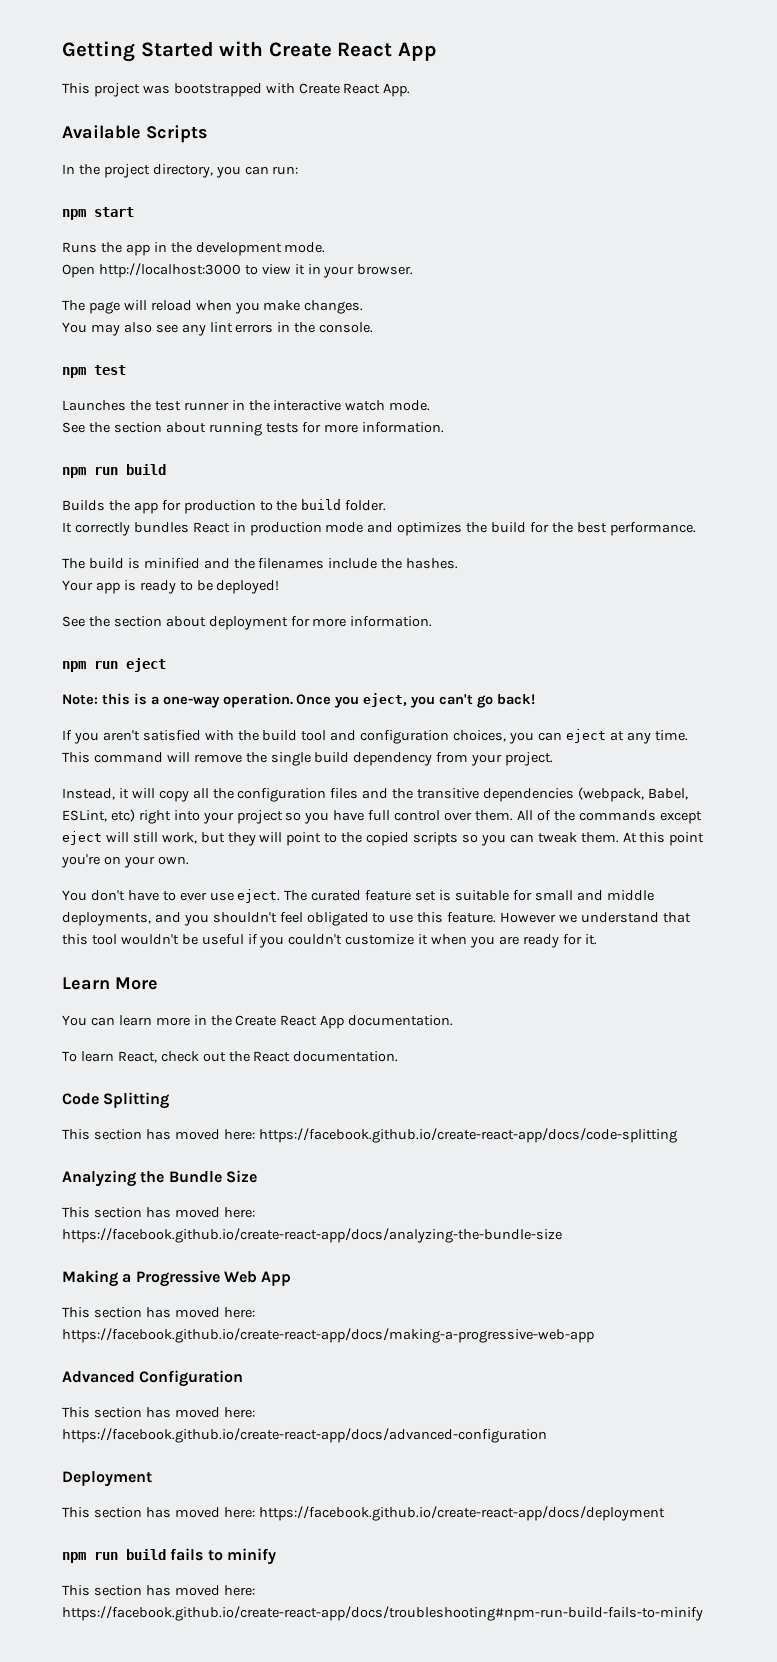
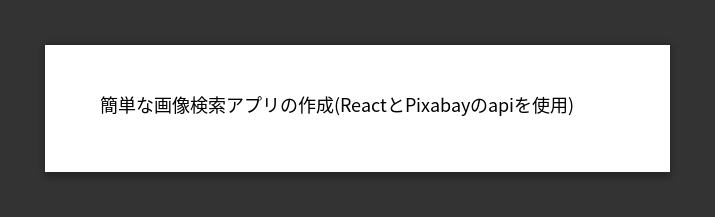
[62,41,437,62] [62,83,411,97] [62,125,208,143] [62,164,299,178] [62,207,134,220] [62,242,326,256] [62,263,414,278] [62,300,364,314] [62,322,374,336] [62,365,126,378] [62,400,431,411] [62,422,445,436] [62,464,166,478] [62,499,387,514] [62,522,696,536] [62,558,459,569] [62,580,280,594] [62,616,433,630] [62,658,166,672] [62,693,535,708] [62,729,688,744] [62,752,554,766] [62,787,688,802] [62,809,702,824] [62,831,705,846] [61,854,189,868] [62,889,654,903] [62,912,691,926] [62,934,597,948] [62,977,158,990] [62,1015,454,1029] [62,1051,399,1063] [62,1092,170,1109] [62,1128,677,1143] [62,1170,257,1187] [62,1207,255,1218] [62,1228,562,1243] [62,1270,292,1287] [62,1307,255,1318] [62,1328,594,1343] [62,1370,244,1387] [62,1407,255,1418] [62,1428,547,1443] [62,1471,152,1487] [62,1506,665,1521] [62,1548,276,1565] [62,1585,255,1596] [62,1606,703,1621] Getting Started with Create React App // This project was bootstrapped with Create React App. // Available Scripts // In the project directory, you can run: // npm start // Runs the app in the development mode. // Open http://localhost:3000 to view it in your browser. // The page will reload when you make changes. // You may also see any lint errors in the console. // npm test // Launches the test runner in the interactive watch mode. // See the section about running tests for more information. // npm run build // Builds the app for production to the build folder. // It correctly bundles React in production mode and optimizes the build for the best performance. // The build is minified and the filenames include the hashes. // Your app is ready to be deployed! // See the section about deployment for more information. // npm run eject // Note: this is a one-way operation. Once you eject, you can't go back! // If you aren't satisfied with the build tool and configuration choices, you can eject at any time. This command will remove the single build dependency from your project. // Instead, it will copy all the configuration files and the transitive dependencies (webpack, Babel, ESLint, etc) right into your project so you have full control over them. All of the commands except eject will still work, but they will point to the copied scripts so you can tweak them. At this point you're on your own. // You don't have to ever use eject. The curated feature set is suitable for small and middle deployments, and you shouldn't feel obligated to use this feature. However we understand that this tool wouldn't be useful if you couldn't customize it when you are ready for it. // Learn More // You can learn more in the Create React App documentation. // To learn React, check out the React documentation. // Code Splitting // This section has moved here: https://facebook.github.io/create-react-app/docs/code-splitting // Analyzing the Bundle Size // This section has moved here: https://facebook.github.io/create-react-app/docs/analyzing-the-bundle-size // Making a Progressive Web App // This section has moved here: https://facebook.github.io/create-react-app/docs/making-a-progressive-web-app // Advanced Configuration // This section has moved here: https://facebook.github.io/create-react-app/docs/advanced-configuration // Deployment // This section has moved here: https://facebook.github.io/create-react-app/docs/deployment // npm run build fails to minify // This section has moved here: https://facebook.github.io/create-react-app/docs/troubleshooting#npm-run-build-fails-to-minify -> [100,96,574,116] 簡単な画像検索アプリの作成(ReactとPixabayのapiを使用)

